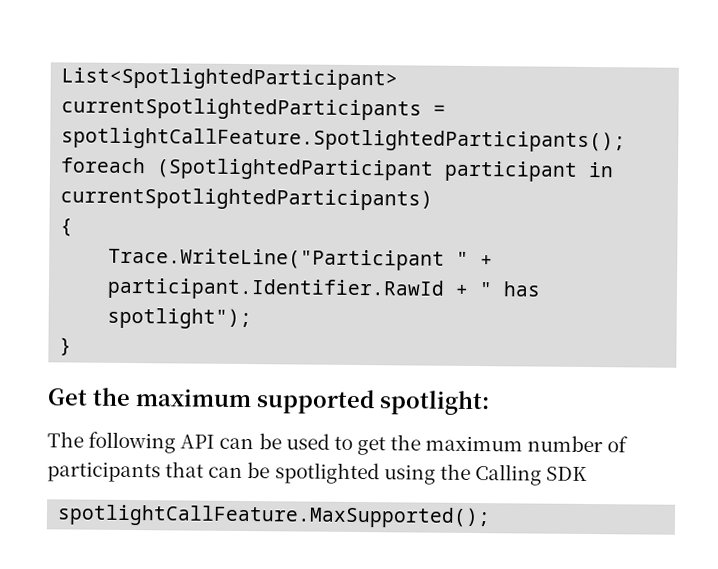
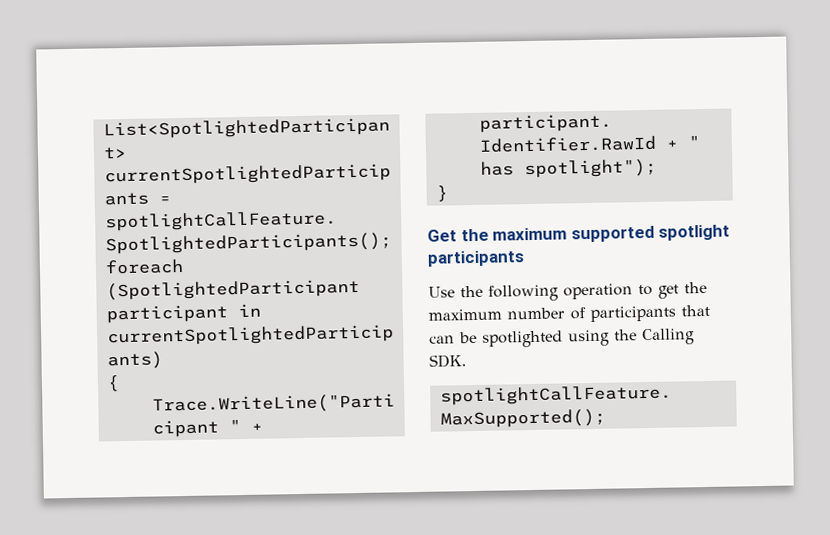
[379,390,490,416] [47,431,330,454] spotlight: // The following API can be used -> [658,224,731,241] [427,250,524,267] [428,283,633,302] spotlight participants // Use the following operation
[546,466,588,481] SDK -> [429,354,467,368] SDK.

